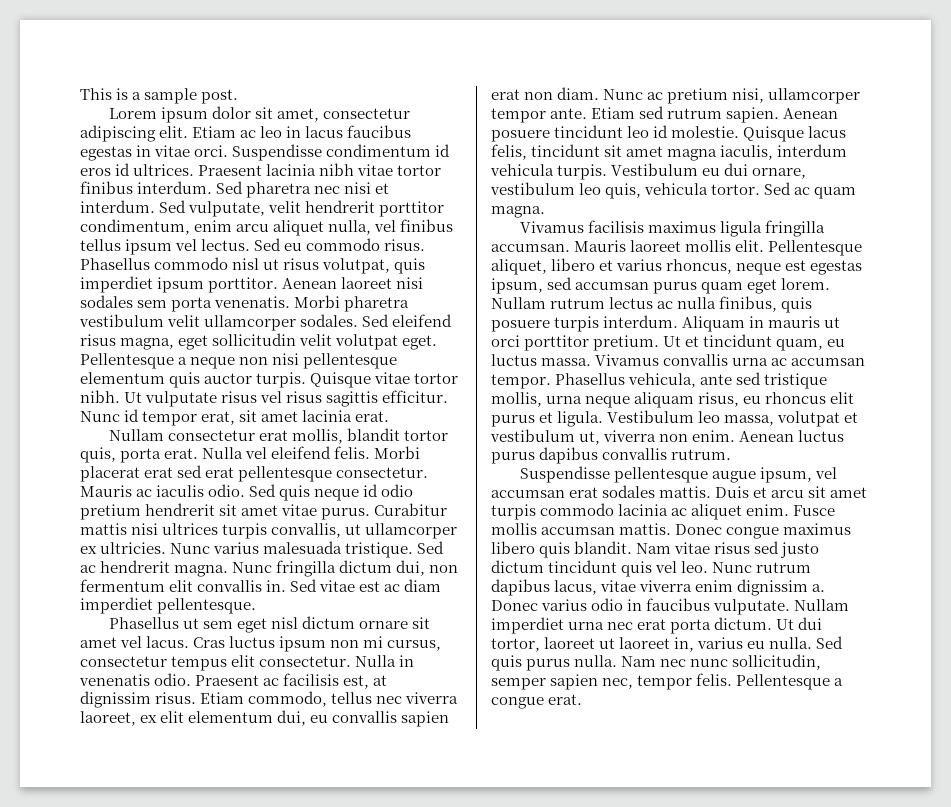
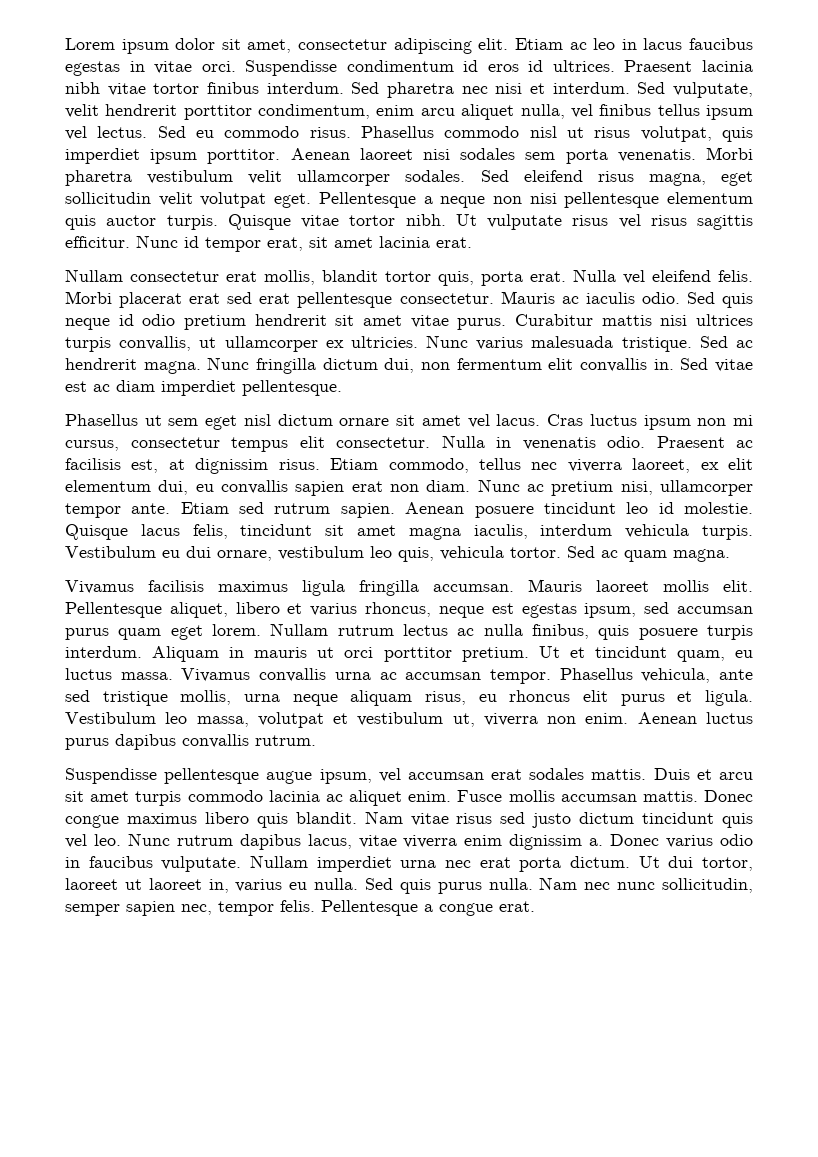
[80,88,239,104] This is a sample post. // -> (65, 44) none

